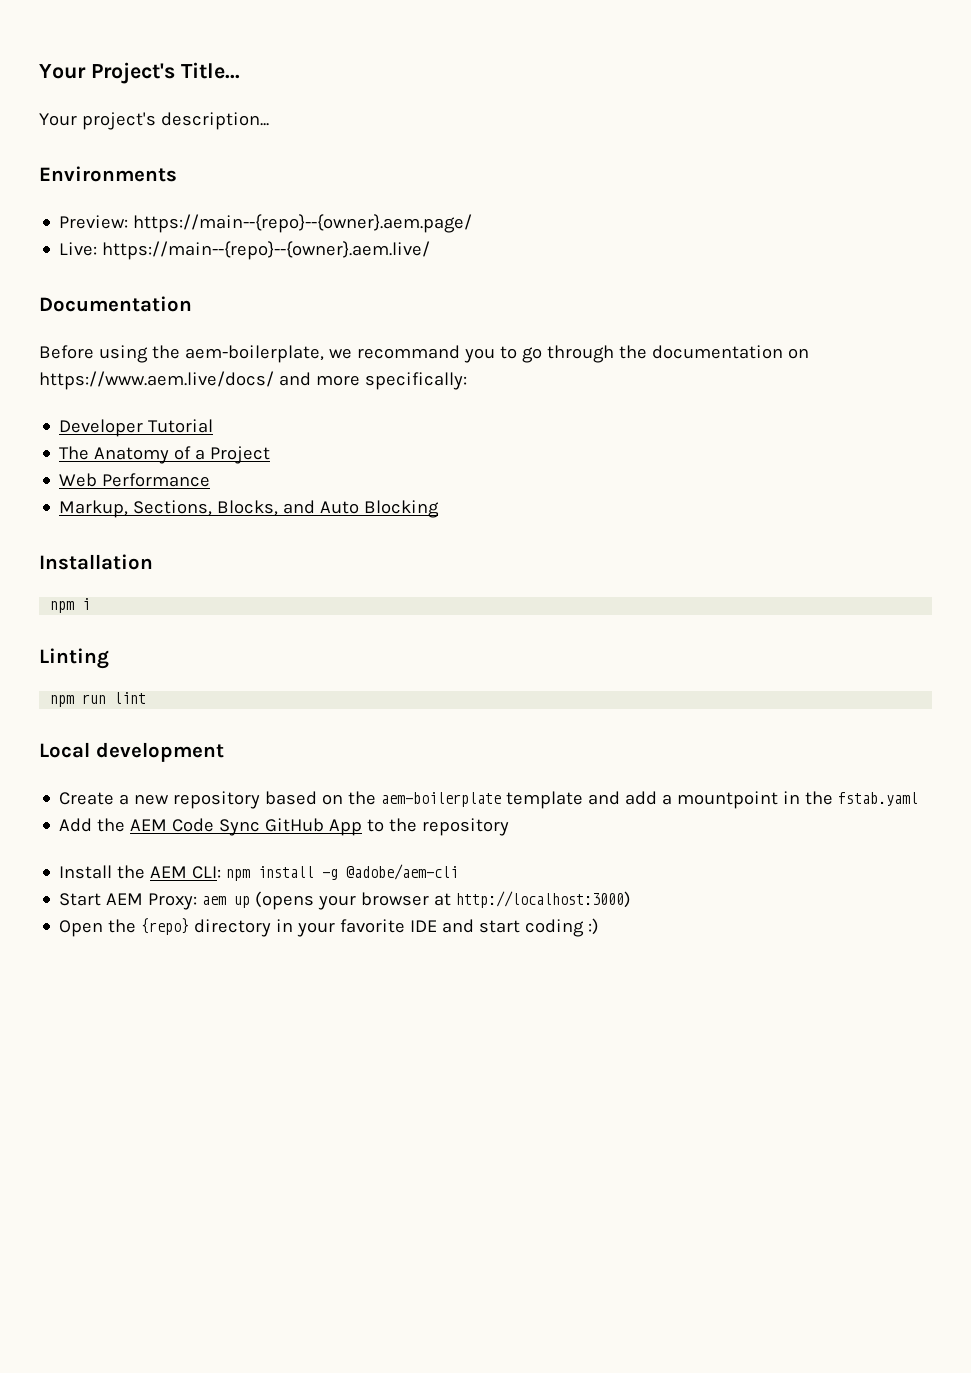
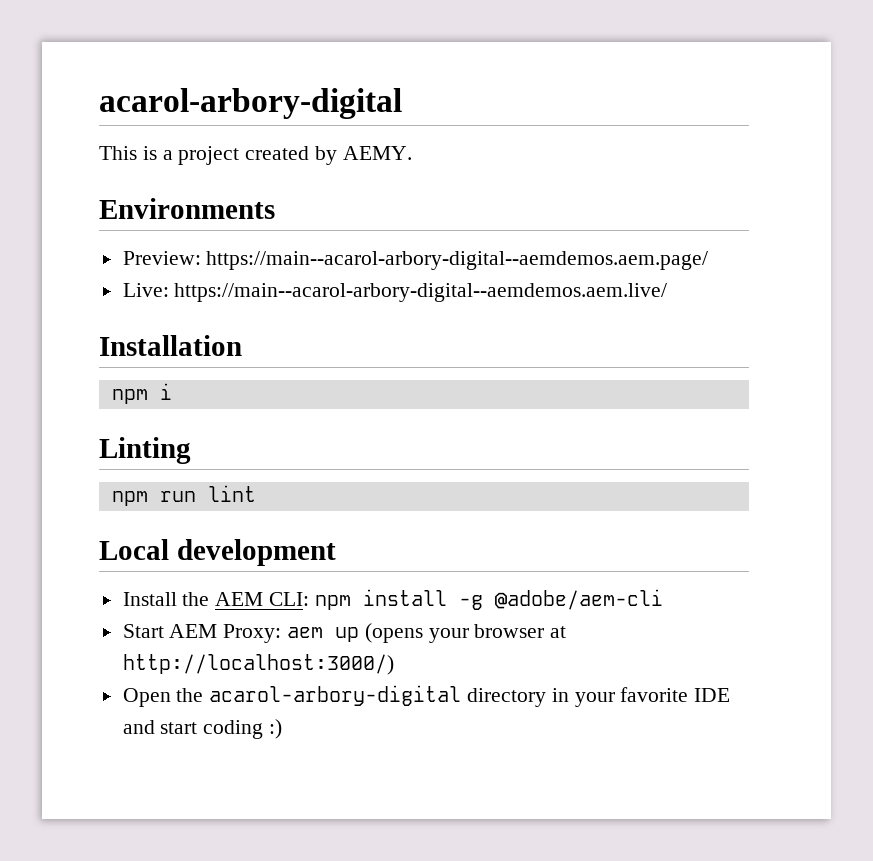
[39,62,240,84] [39,112,269,130] Your Project's Title... // Your project's description... -> [99,88,402,119] [99,146,412,165] acarol-arbory-digital // This is a project created by AEMY.
[133,214,473,233] https://main--{repo}--{owner}.aem.page/ -> [206,251,709,270] https://main--acarol-arbory-digital--aemdemos.aem.page/
[102,241,431,260] [39,296,192,312] [39,345,809,363] [39,371,467,390] [59,419,214,437] [59,446,271,464] [59,473,211,487] [59,500,440,518] https://main--{repo}--{owner}.aem.live/ // Documentation // Before using the aem-boilerplate, we recommand you to go through the documentation on https://www.aem.live/docs/ and more specifically: // Developer Tutorial // The Anatomy of a Project // Web Performance // Markup, Sections, Blocks, and Auto Blocking -> [174,283,668,302] https://main--acarol-arbory-digital--aemdemos.aem.live/
[59,791,919,809] [59,818,510,836] // Create a new repository based on the aem-boilerplate template and add a mountpoint in the fstab.yaml // Add the AEM Code Sync GitHub App to the repository -> (336, 552) none
[456,891,632,908] http://localhost:3000) -> [122,654,394,675] http://localhost:3000/)
[141,918,190,935] {repo} -> [209,685,462,706] acarol-arbory-digital

